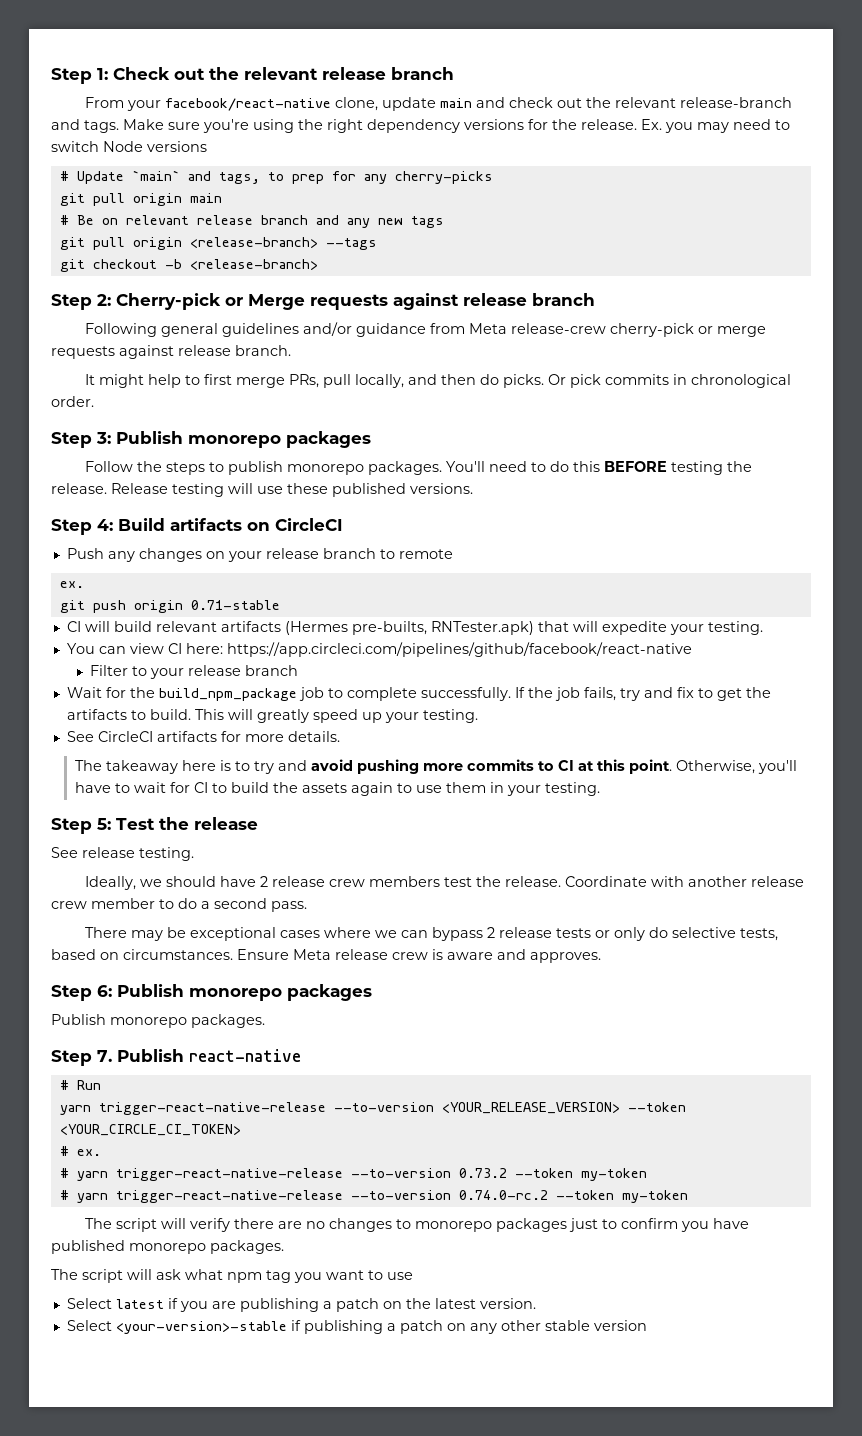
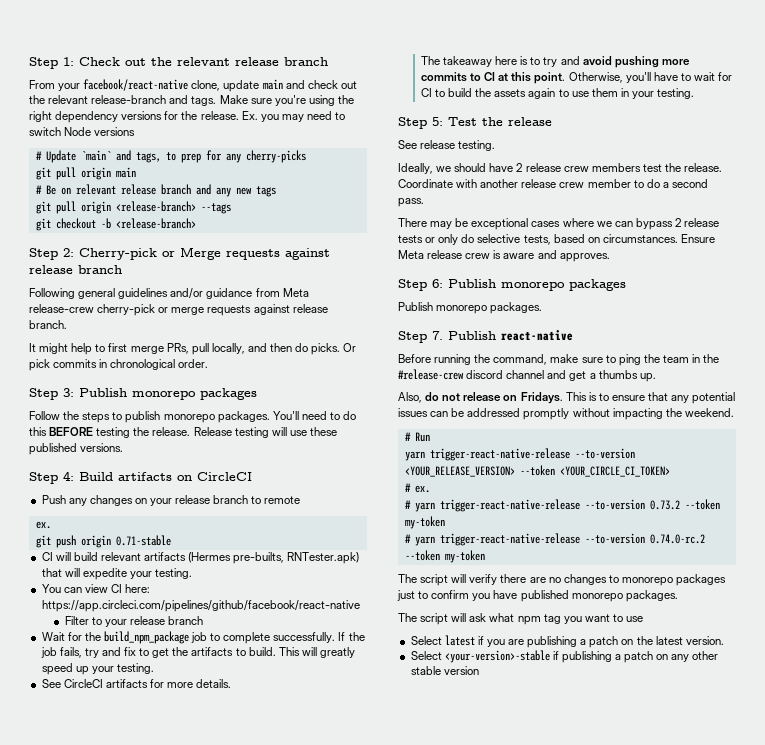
(301, 1055) none -> [398,354,720,366] [398,369,656,382] [398,392,736,404] [398,408,734,420] // Before running the command, make sure to ping the team in the #release-crew discord channel and get a thumbs up. // Also, do not release on Fridays. This is to ensure that any potential issues can be addressed promptly without impacting the weekend.

